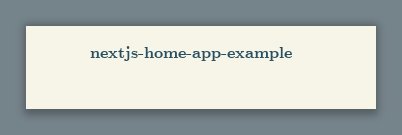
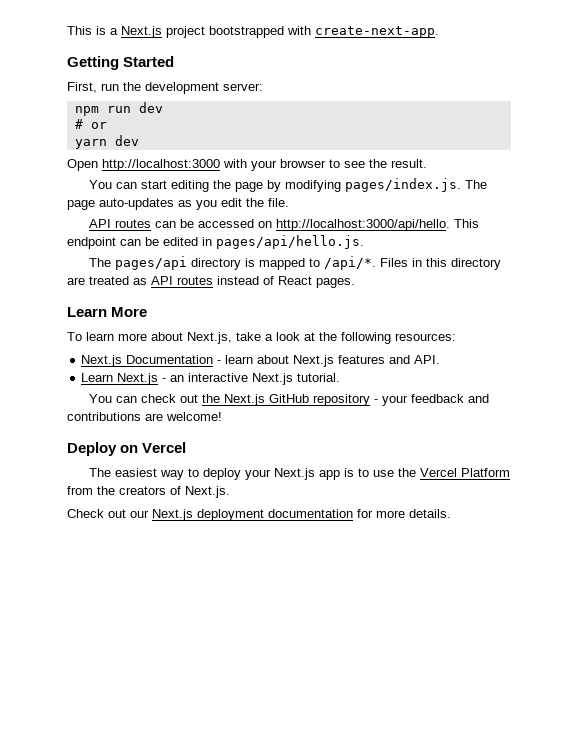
[90,46,292,61] nextjs-home-app-example -> [67,26,439,38] [67,56,175,70] [67,82,263,94] [74,102,163,116] [74,119,107,129] [74,135,139,149] [67,159,427,171] [89,178,488,192] [67,198,289,210] [89,219,480,231] [67,235,364,249] [89,256,502,270] [67,276,355,288] [67,307,148,317] [67,332,456,344] [81,355,441,367] [81,373,341,385] [89,394,490,406] [67,412,222,421] [67,442,187,456] [89,468,511,480] [67,486,230,498] [67,509,451,521] This is a Next.js project bootstrapped with create-next-app. // Getting Started // First, run the development server: // npm run dev // # or // yarn dev // Open http://localhost:3000 with your browser to see the result. // You can start editing the page by modifying pages/index.js. The page auto-updates as you edit the file. // API routes can be accessed on http://localhost:3000/api/hello. This endpoint can be edited in pages/api/hello.js. // The pages/api directory is mapped to /api/*. Files in this directory are treated as API routes instead of React pages. // Learn More // To learn more about Next.js, take a look at the following resources: // Next.js Documentation - learn about Next.js features and API. // Learn Next.js - an interactive Next.js tutorial. // You can check out the Next.js GitHub repository - your feedback and contributions are welcome! // Deploy on Vercel // The easiest way to deploy your Next.js app is to use the Vercel Platform from the creators of Next.js. // Check out our Next.js deployment documentation for more details.

